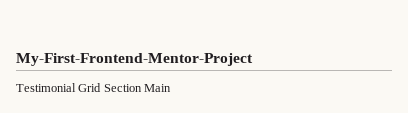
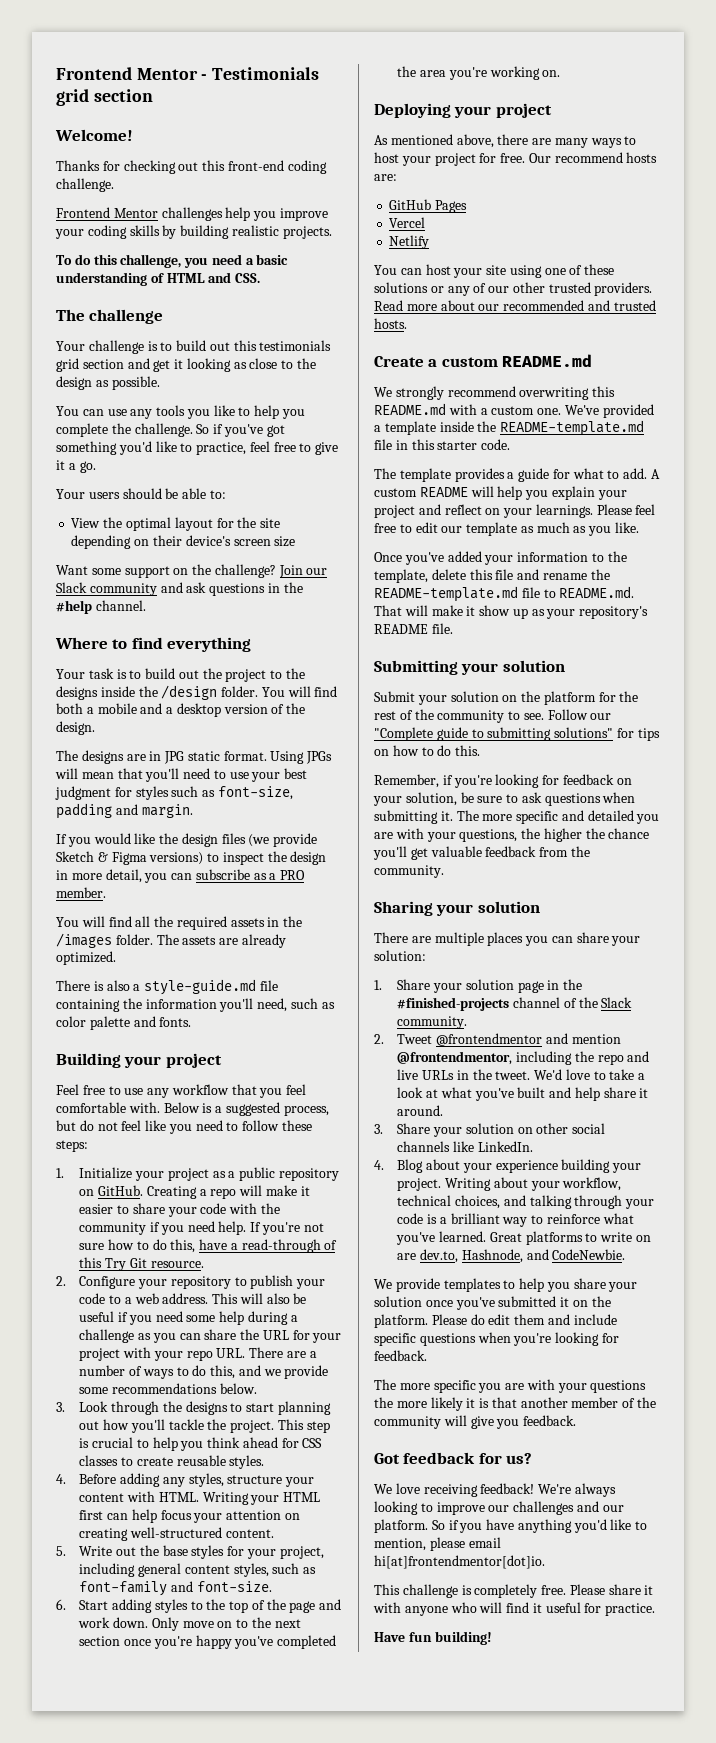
[16,53,253,66] [16,83,172,92] My-First-Frontend-Mentor-Project // Testimonial Grid Section Main -> [56,67,320,80] [56,89,153,106] [55,129,133,141] [56,160,327,174] [56,178,114,192] [56,207,328,221] [55,225,332,239] [56,254,289,268] [56,272,261,286] [56,309,164,324] [56,340,332,354] [56,358,317,372] [56,376,160,390] [56,405,306,419] [56,423,285,437] [56,441,339,455] [56,460,96,473] [56,488,226,499] [71,517,281,531] [71,535,296,549] [56,564,328,578] [56,582,303,596] [56,600,146,614] [55,637,252,652] [56,668,306,682] [56,685,338,700] [56,703,306,717] [56,721,95,735] [56,750,333,764] [55,768,308,782] [55,786,293,800] [56,803,193,819] [56,833,318,847] [56,851,327,865] [56,869,306,883] [56,887,106,898] [56,916,303,930] [56,933,286,948] [56,951,116,965] [56,979,278,995] [56,998,335,1012] [56,1016,192,1030] [56,1053,222,1068] [56,1084,307,1098] [56,1102,329,1116] [56,1120,313,1134] [56,1140,88,1152] [56,1167,339,1181] [79,1185,310,1199] [79,1203,280,1217] [79,1221,324,1235] [79,1239,338,1253] [79,1257,204,1271] [56,1275,326,1289] [79,1293,307,1304] [79,1311,298,1325] [79,1329,342,1343] [79,1347,317,1361] [79,1365,329,1379] [79,1383,257,1394] [56,1401,331,1415] [79,1419,330,1433] [79,1437,323,1451] [79,1455,265,1469] [56,1473,315,1487] [79,1491,321,1505] [79,1509,300,1523] [79,1527,274,1541] [56,1545,324,1559] [79,1563,317,1577] [79,1581,272,1596] [56,1599,342,1613] [78,1617,301,1631] [79,1635,337,1649] [397,66,561,80] [374,103,552,118] [374,134,637,148] [374,152,658,166] [374,174,397,181] [389,199,468,213] [389,217,426,228] [389,235,430,249] [374,264,615,278] [374,282,653,296] [374,300,656,311] [374,318,407,329] [374,354,593,367] [374,386,616,400] [374,403,654,418] [374,420,645,436] [374,439,511,450] [374,468,661,482] [374,486,627,500] [374,504,656,518] [374,522,640,536] [374,551,627,565] [374,569,610,583] [374,586,635,602] [374,605,649,619] [374,623,453,634] [374,660,565,675] [374,691,639,705] [374,709,612,723] [374,727,660,741] [374,745,481,756] [374,774,632,788] [373,792,636,806] [374,810,660,824] [374,828,650,842] [373,846,590,860] [374,865,444,878] [374,901,540,916] [374,932,641,946] [374,950,426,961] [374,979,583,993] [397,997,633,1011] [397,1016,468,1029] [374,1033,621,1046] [397,1051,650,1065] [397,1069,646,1080] [397,1087,649,1101] [397,1105,444,1116] [374,1123,606,1137] [397,1141,533,1152] [374,1159,642,1173] [397,1177,622,1191] [397,1195,655,1209] [397,1213,634,1227] [396,1231,651,1245] [397,1249,626,1263] [374,1278,638,1292] [374,1296,611,1310] [374,1314,617,1328] [374,1332,619,1346] [374,1350,427,1361] [374,1379,647,1393] [374,1397,657,1411] [374,1415,577,1429] [374,1452,533,1464] [374,1483,616,1497] [374,1501,624,1515] [374,1519,648,1533] [374,1537,501,1551] [374,1555,545,1569] [374,1584,654,1598] [373,1602,656,1616] [374,1631,492,1645] Frontend Mentor - Testimonials grid section // Welcome! // Thanks for checking out this front-end coding challenge. // Frontend Mentor challenges help you improve your coding skills by building realistic projects. // To do this challenge, you need a basic understanding of HTML and CSS. // The challenge // Your challenge is to build out this testimonials grid section and get it looking as close to the design as possible. // You can use any tools you like to help you complete the challenge. So if you've got something you'd like to practice, feel free to give it a go. // Your users should be able to: // View the optimal layout for the site depending on their device's screen size // Want some support on the challenge? Join our Slack community and ask questions in the #help channel. // Where to find everything // Your task is to build out the project to the designs inside the /design folder. You will find both a mobile and a desktop version of the design. // The designs are in JPG static format. Using JPGs will mean that you'll need to use your best judgment for styles such as font-size, padding and margin. // If you would like the design files (we provide Sketch & Figma versions) to inspect the design in more detail, you can subscribe as a PRO member. // You will find all the required assets in the /images folder. The assets are already optimized. // There is also a style-guide.md file containing the information you'll need, such as color palette and fonts. // Building your project // Feel free to use any workflow that you feel comfortable with. Below is a suggested process, but do not feel like you need to follow these steps: // 1. Initialize your project as a public repository on GitHub. Creating a repo will make it easier to share your code with the community if you need help. If you're not sure how to do this, have a read-through of this Try Git resource. // 2. Configure your repository to publish your code to a web address. This will also be useful if you need some help during a challenge as you can share the URL for your project with your repo URL. There are a number of ways to do this, and we provide some recommendations below. // 3. Look through the designs to start planning out how you'll tackle the project. This step is crucial to help you think ahead for CSS classes to create reusable styles. // 4. Before adding any styles, structure your content with HTML. Writing your HTML first can help focus your attention on creating well-structured content. // 5. Write out the base styles for your project, including general content styles, such as font-family and font-size. // 6. Start adding styles to the top of the page and work down. Only move on to the next section once you're happy you've completed the area you're working on. // Deploying your project // As mentioned above, there are many ways to host your project for free. Our recommend hosts are: // GitHub Pages // Vercel // Netlify // You can host your site using one of these solutions or any of our other trusted providers. Read more about our recommended and trusted hosts. // Create a custom README.md // We strongly recommend overwriting this README.md with a custom one. We've provided a template inside the README-template.md file in this starter code. // The template provides a guide for what to add. A custom README will help you explain your project and reflect on your learnings. Please feel free to edit our template as much as you like. // Once you've added your information to the template, delete this file and rename the README-template.md file to README.md. That will make it show up as your repository's README file. // Submitting your solution // Submit your solution on the platform for the rest of the community to see. Follow our "Complete guide to submitting solutions" for tips on how to do this. // Remember, if you're looking for feedback on your solution, be sure to ask questions when submitting it. The more specific and detailed you are with your questions, the higher the chance you'll get valuable feedback from the community. // Sharing your solution // There are multiple places you can share your solution: // 1. Share your solution page in the #finished-projects channel of the Slack community. // 2. Tweet @frontendmentor and mention @frontendmentor, including the repo and live URLs in the tweet. We'd love to take a look at what you've built and help share it around. // 3. Share your solution on other social channels like LinkedIn. // 4. Blog about your experience building your project. Writing about your workflow, technical choices, and talking through your code is a brilliant way to reinforce what you've learned. Great platforms to write on are dev.to, Hashnode, and CodeNewbie. // We provide templates to help you share your solution once you've submitted it on the platform. Please do edit them and include specific questions when you're looking for feedback. // The more specific you are with your questions the more likely it is that another member of the community will give you feedback. // Got feedback for us? // We love receiving feedback! We're always looking to improve our challenges and our platform. So if you have anything you'd like to mention, please email hi[at]frontendmentor[dot]io. // This challenge is completely free. Please share it with anyone who will find it useful for practice. // Have fun building!

